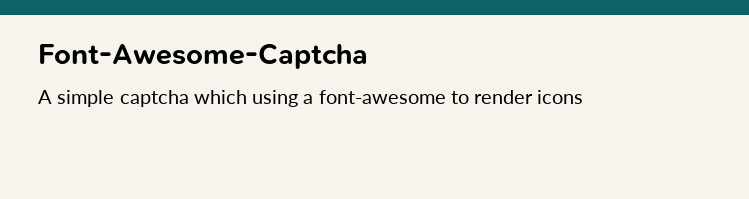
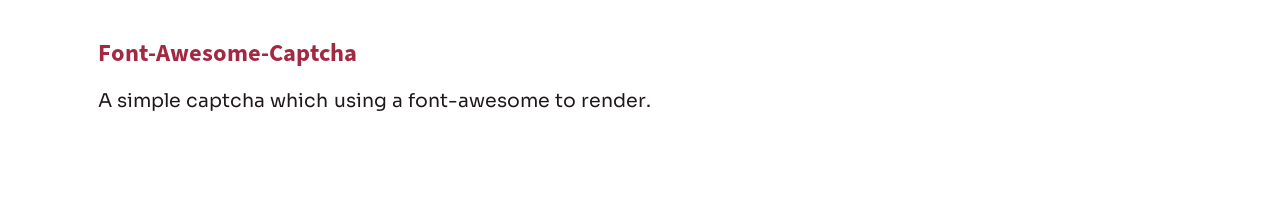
[474,90,584,104] render icons -> [581,93,652,108] render.

